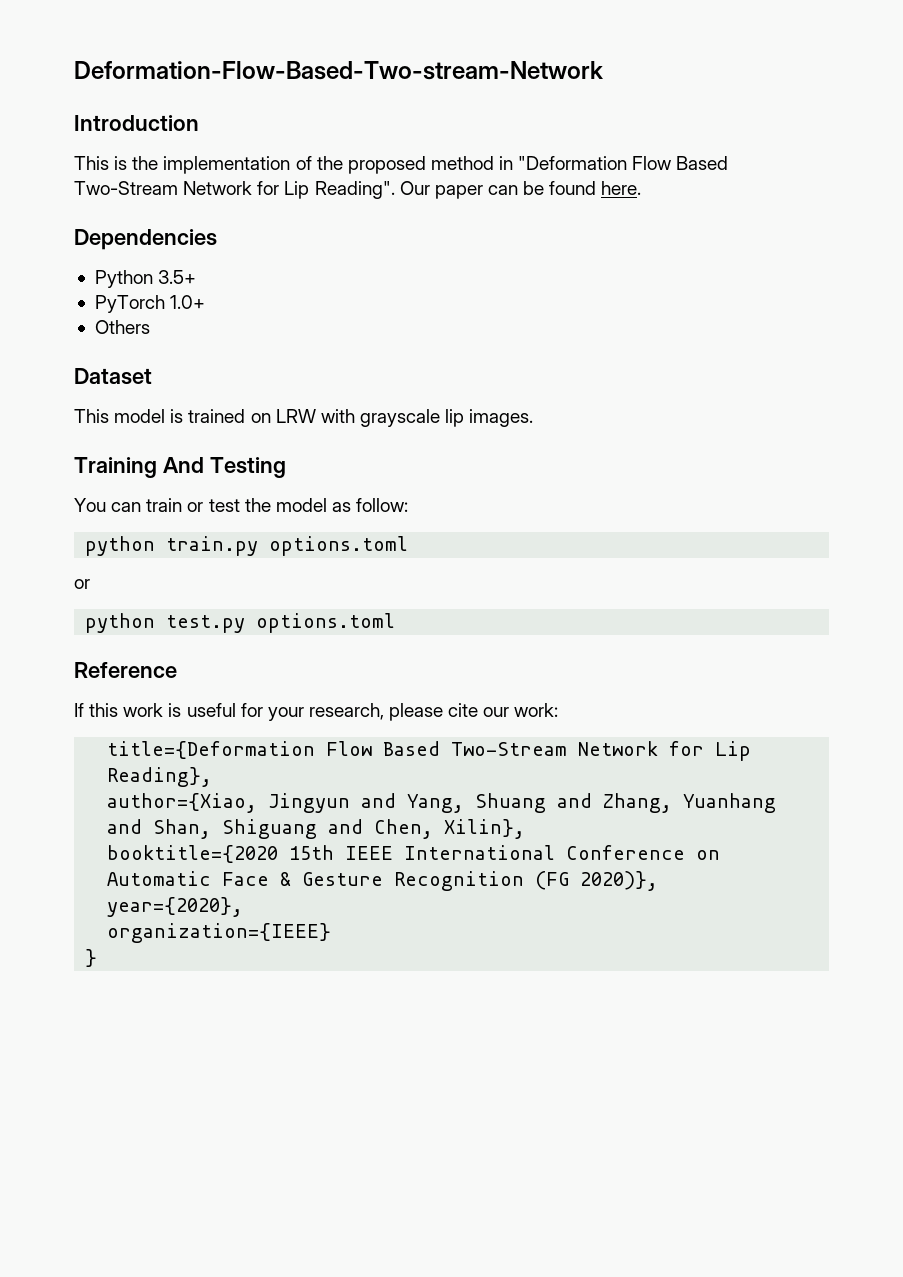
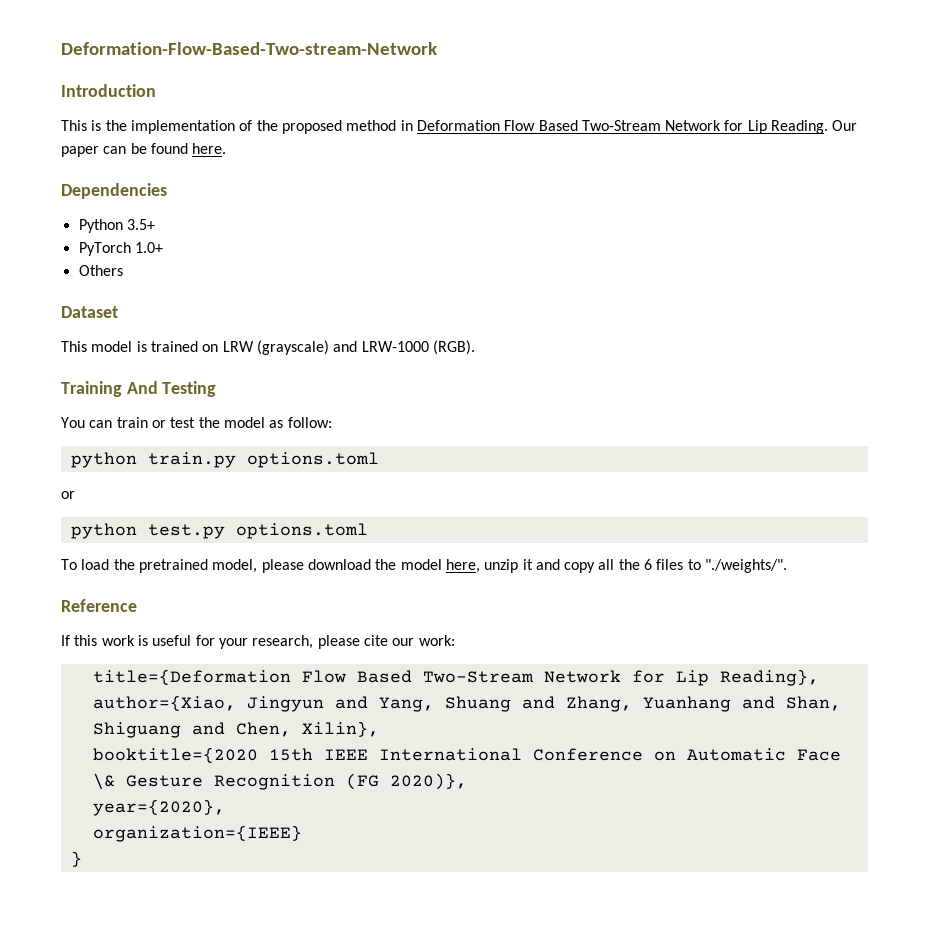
[518,156,729,170] [74,181,395,199] "Deformation Flow Based Two-Stream Network for Lip Reading". -> [416,120,829,134] Deformation Flow Based Two-Stream Network for Lip Reading.
[320,409,534,427] with grayscale lip images. -> [256,340,475,355] (grayscale) and LRW-1000 (RGB).
(396, 623) none -> [61,559,788,573] // To load the pretrained model, please download the model here, unzip it and copy all the 6 files to "./weights/".
[280,872,292,886] & -> [92,773,115,790] \&

